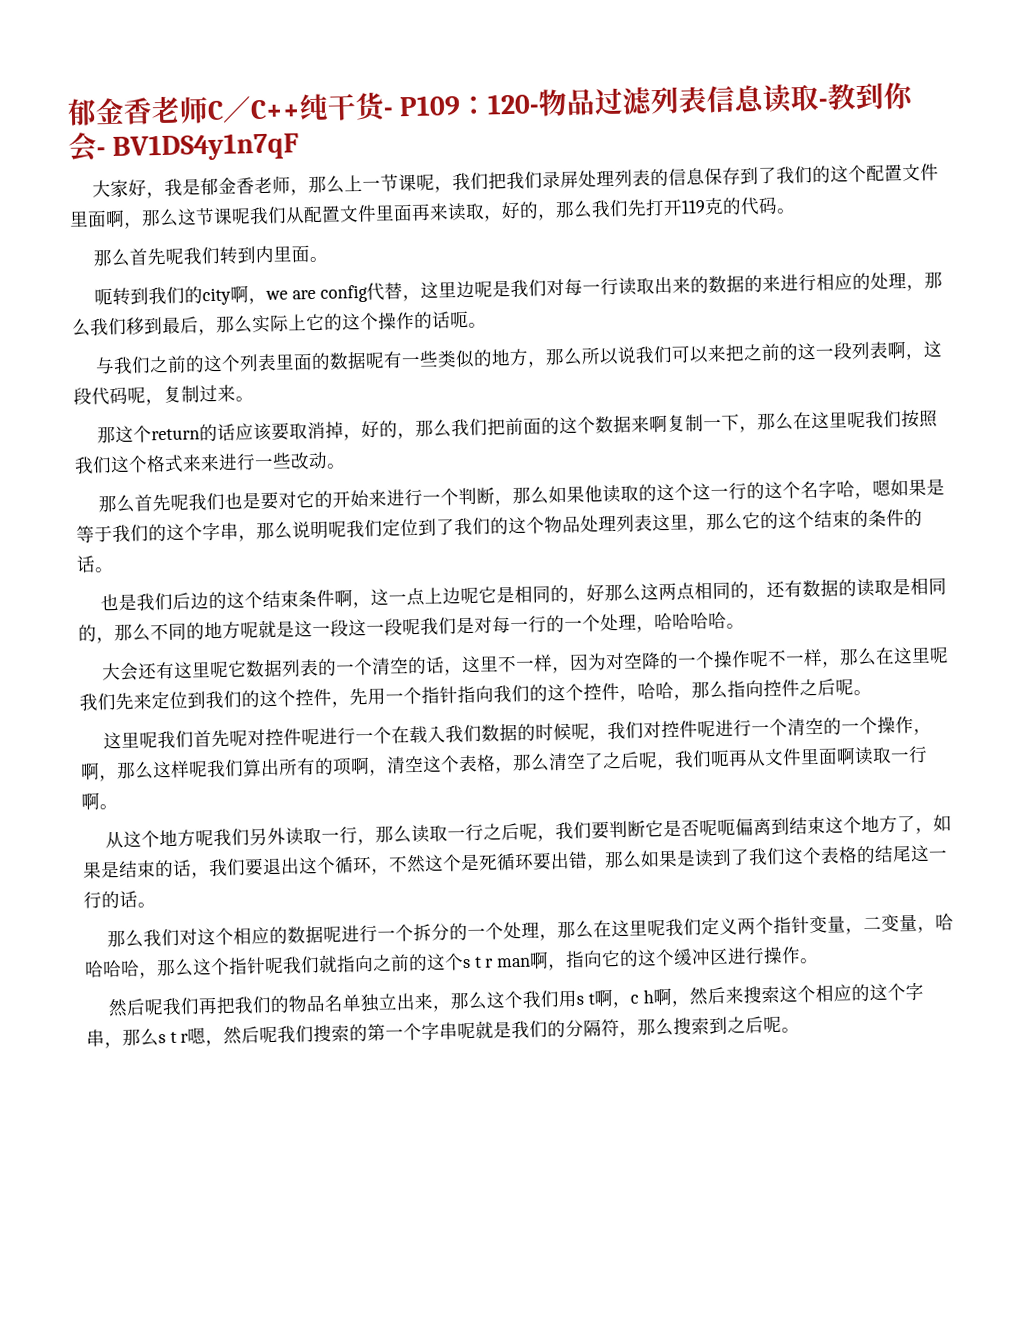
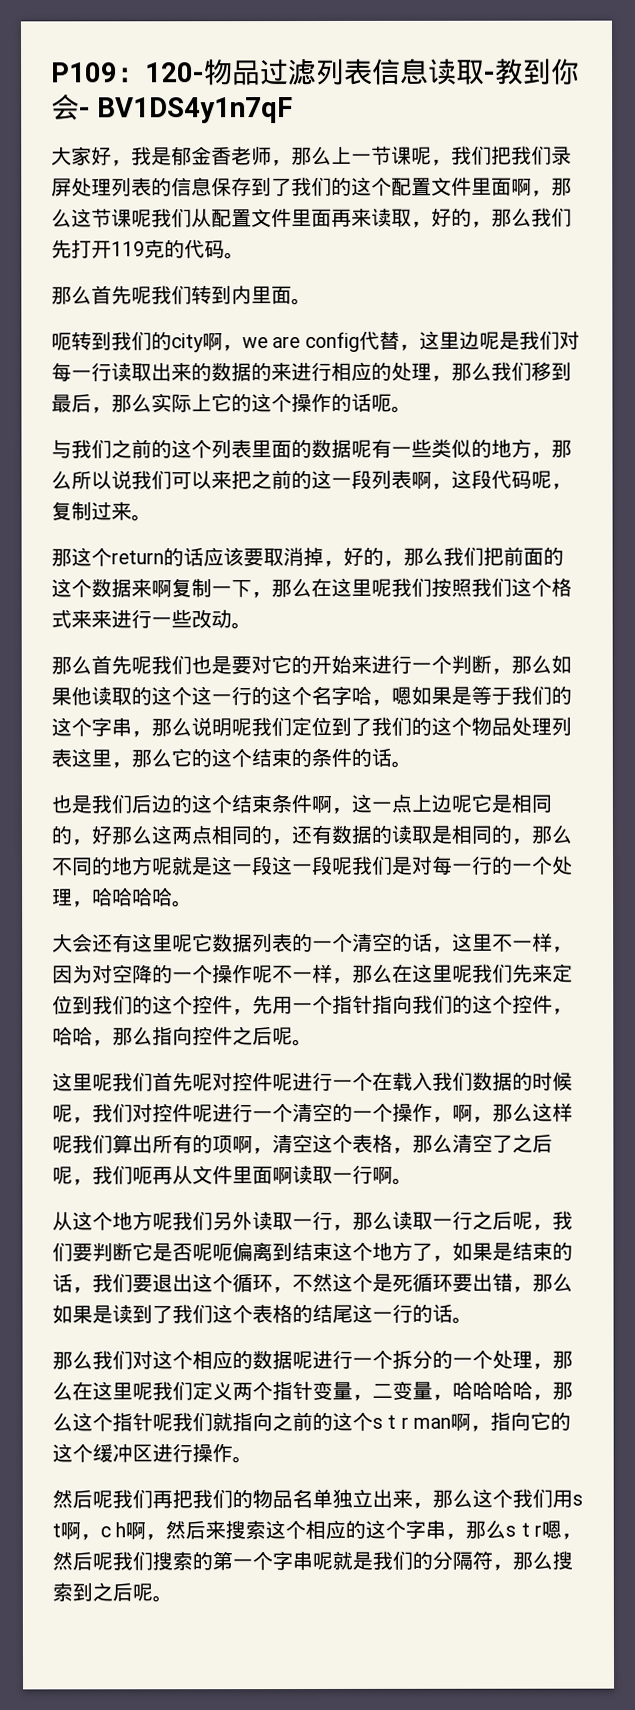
[67,92,394,126] 郁金香老师C／C++纯干货- -> (51, 72) none

